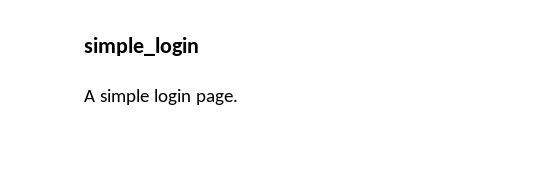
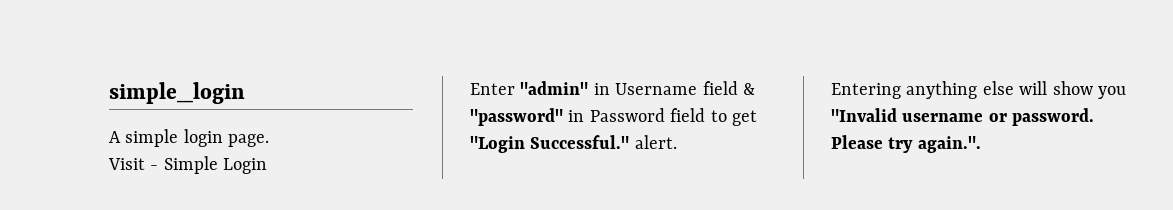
(238, 99) none -> [108,156,268,174] [470,81,755,95] [470,108,757,126] [470,135,677,153] [831,81,1126,99] [831,108,1095,126] [831,135,981,153] // Visit - Simple Login // Enter "admin" in Username field & "password" in Password field to get "Login Successful." alert. // Entering anything else will show you "Invalid username or password. Please try again.".

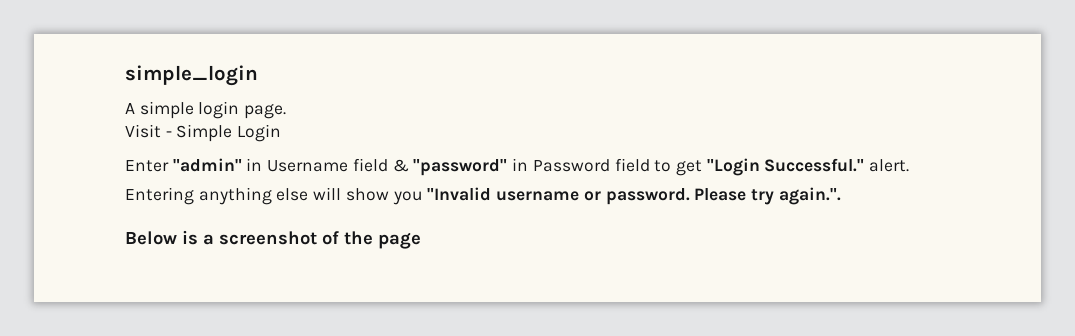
(981, 144) none -> [125,230,421,249] // Below is a screenshot of the page

